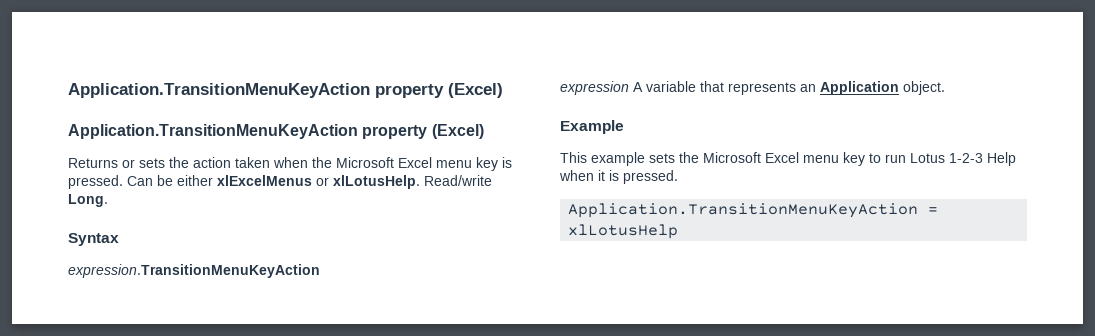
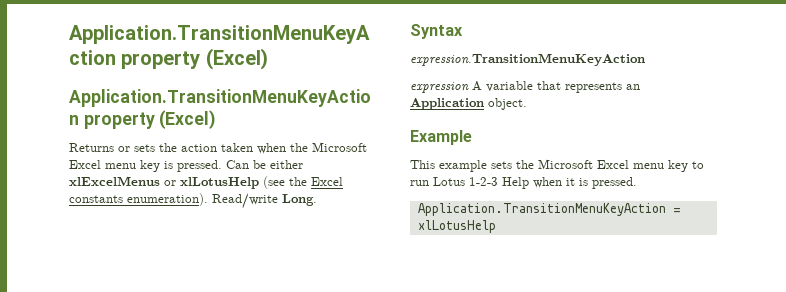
[333,175,420,189] xlLotusHelp. -> [180,176,343,189] [69,193,208,206] xlLotusHelp (see the Excel constants enumeration).

